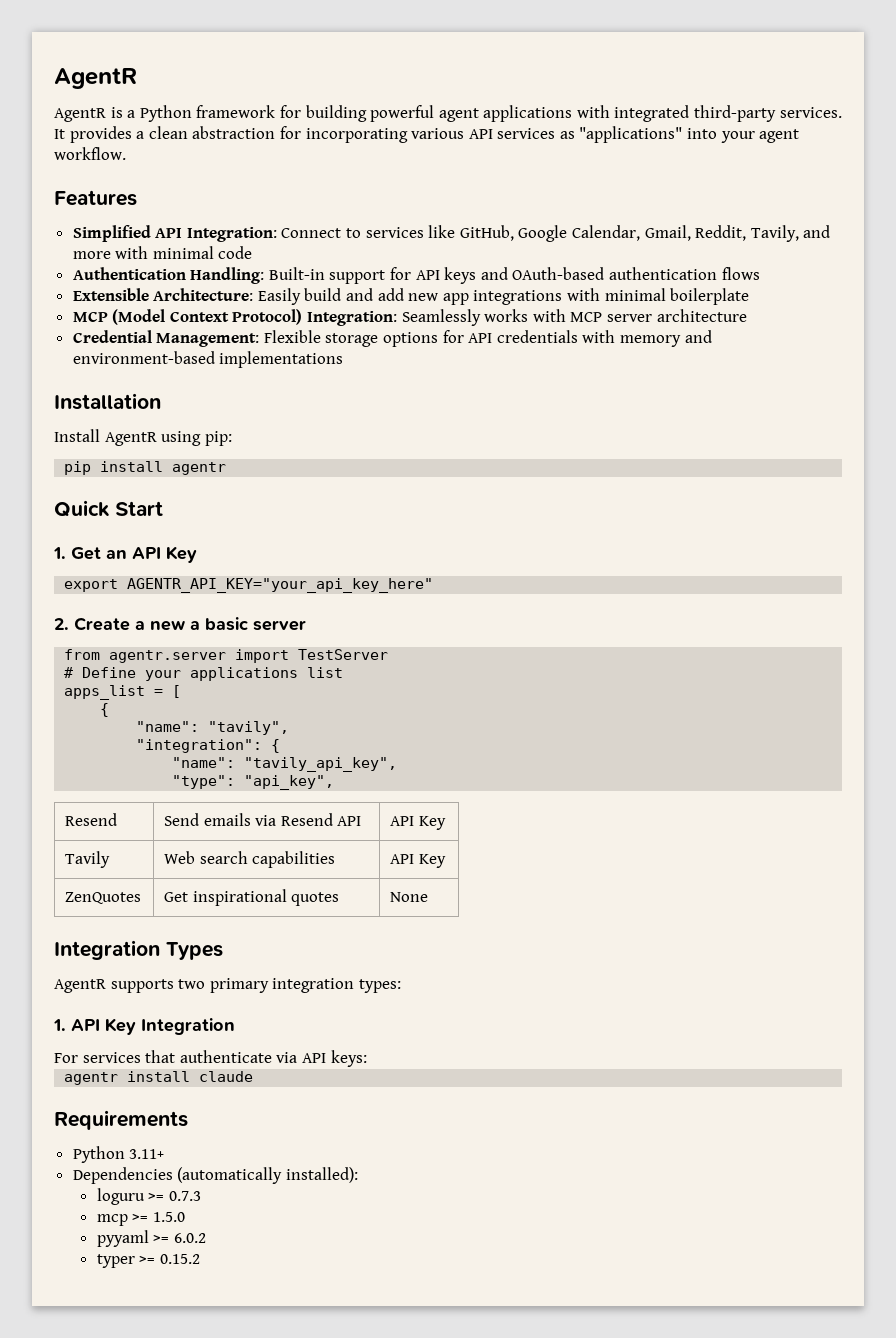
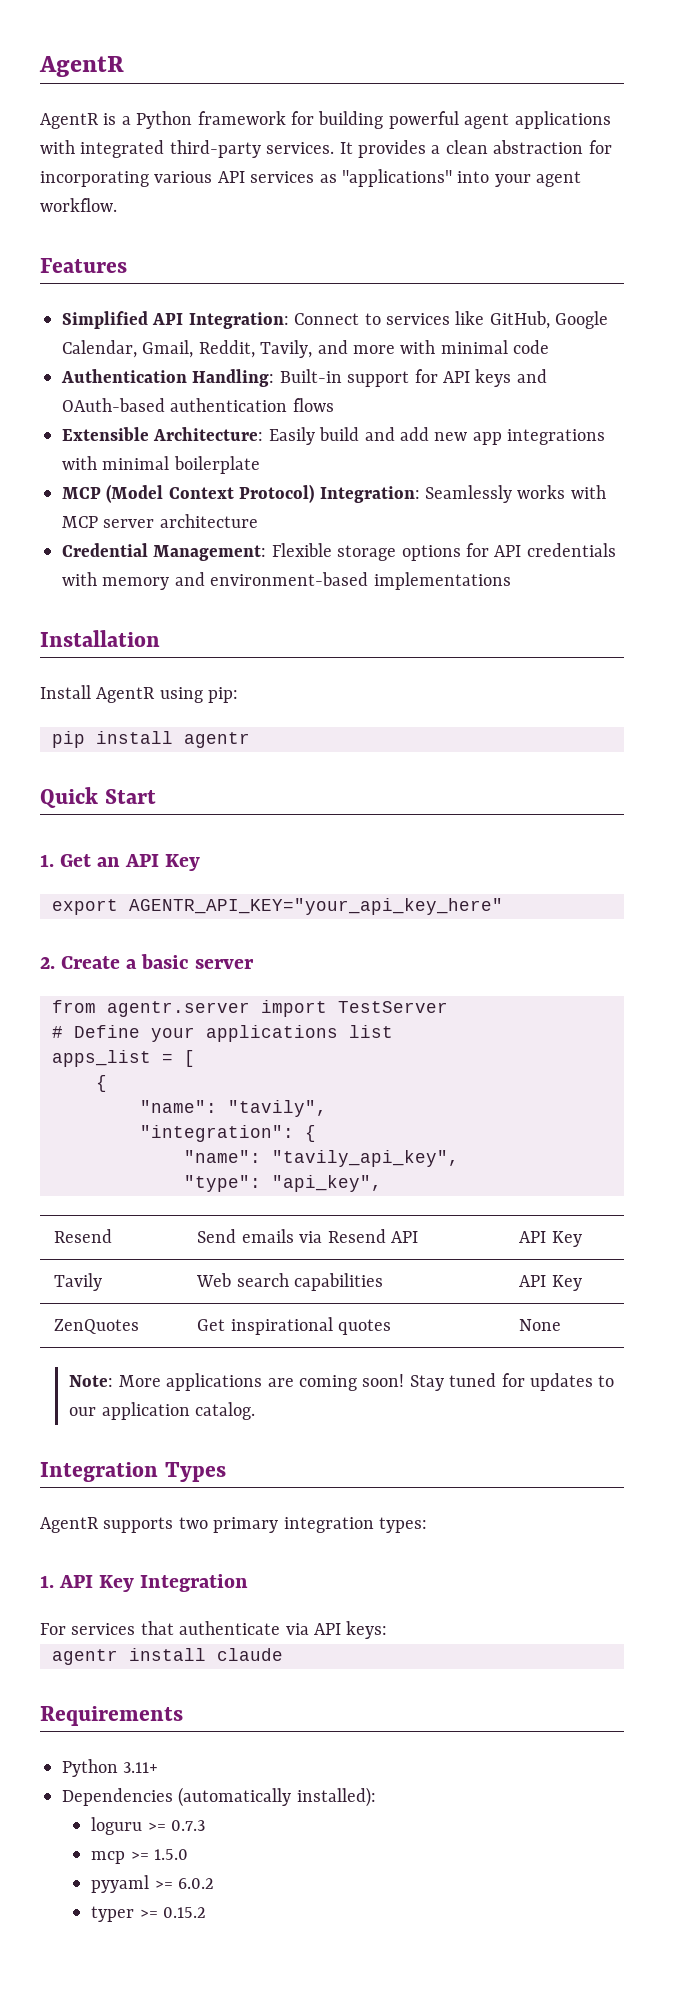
[150,620,200,631] new a -> (138, 964) none
(429, 897) none -> [69,1373,615,1391] [69,1402,256,1420] // Note: More applications are coming soon! Stay tuned for updates to our application catalog.

